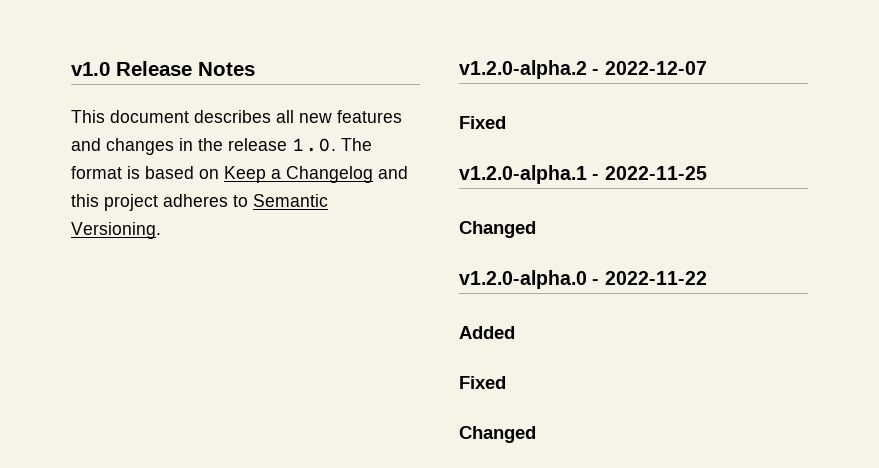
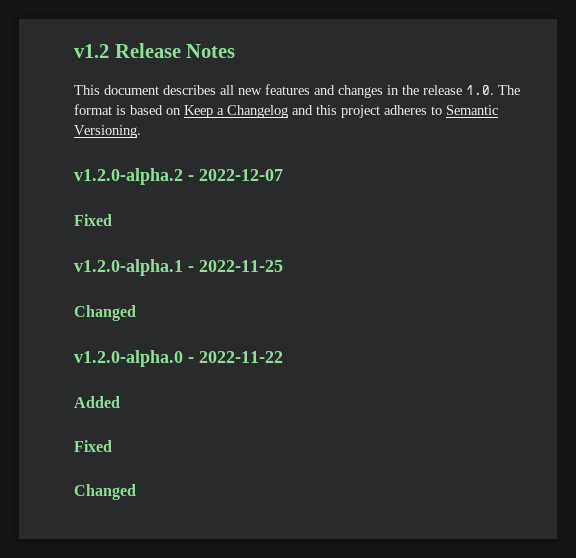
[71,62,110,76] v1.0 -> [74,44,109,58] v1.2

